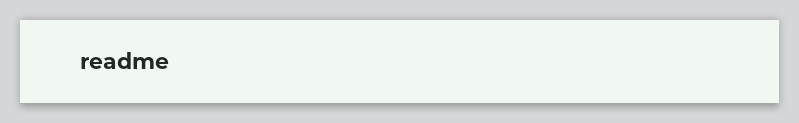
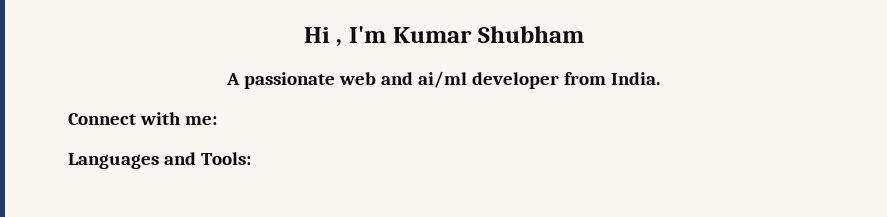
[80,52,169,69] readme -> [303,26,584,47] [226,71,660,89] [68,112,217,125] [68,152,251,169] Hi , I'm Kumar Shubham // A passionate web and ai/ml developer from India. // Connect with me: // Languages and Tools:

